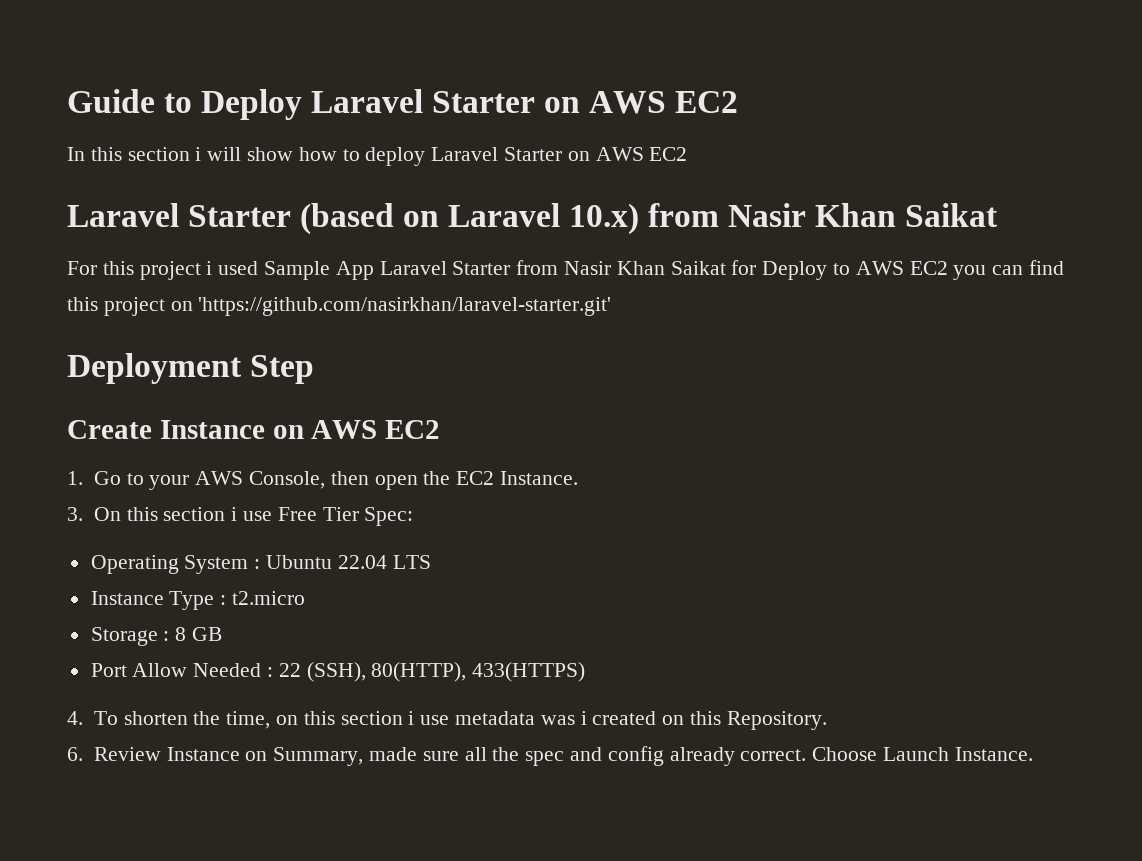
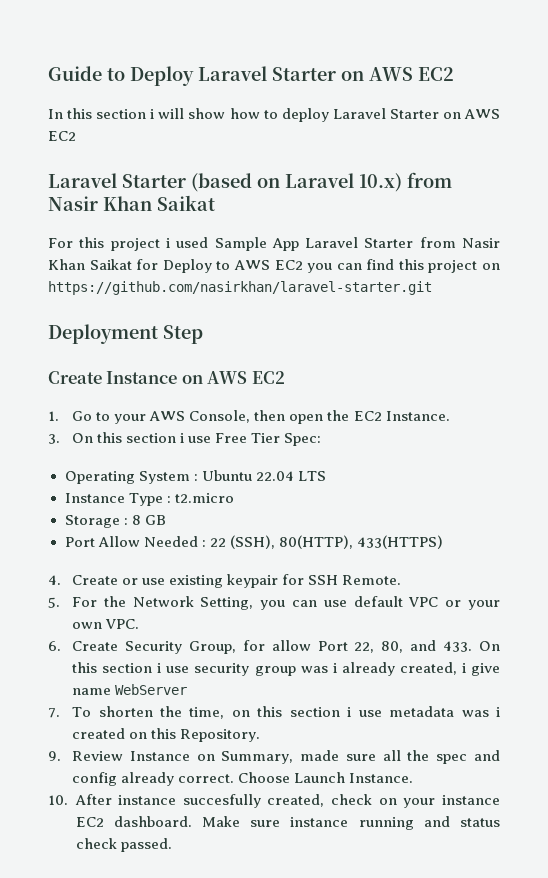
[198,297,612,316] 'https://github.com/nasirkhan/laravel-starter.git' -> [48,281,432,295] https://github.com/nasirkhan/laravel-starter.git
(83, 718) none -> [72,574,402,588] [48,596,500,610] [72,619,140,629] [48,640,501,654] [72,662,501,676] [72,684,188,695] [48,708,60,718] Create or use existing keypair for SSH Remote. // 5. For the Network Setting, you can use default VPC or your own VPC. // 6. Create Security Group, for allow Port 22, 80, and 433. On this section i use security group was i already created, i give name WebServer // 7.
[67,747,83,761] 6. -> [48,751,61,761] 9.
(1033, 754) none -> [48,794,501,808] [75,816,501,830] [75,838,172,852] // 10. After instance succesfully created, check on your instance EC2 dashboard. Make sure instance running and status check passed.

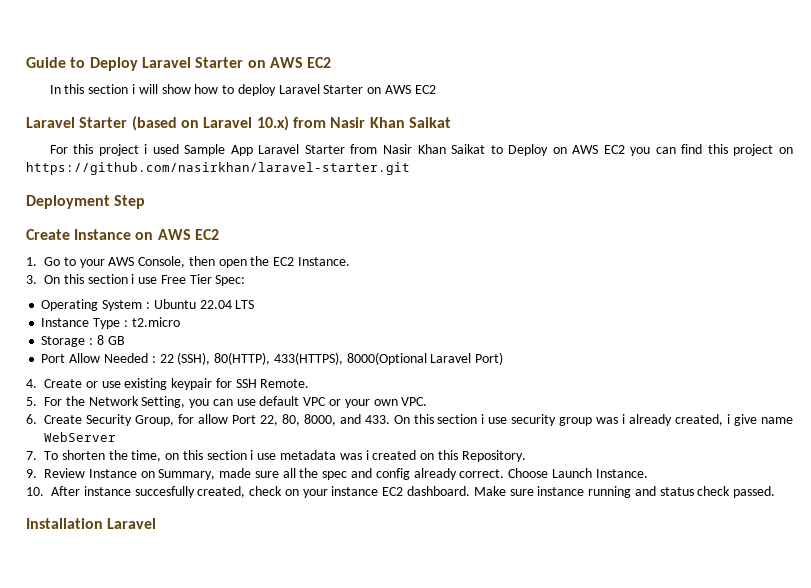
[136,259,231,273] for Deploy to -> [490,144,567,156] to Deploy on
[356,535,443,549] 433(HTTPS) -> [273,352,504,365] 433(HTTPS), 8000(Optional Laravel Port)
(404, 647) none -> [303,414,336,426] 8000,
(172, 845) none -> [26,518,157,529] // Installation Laravel

